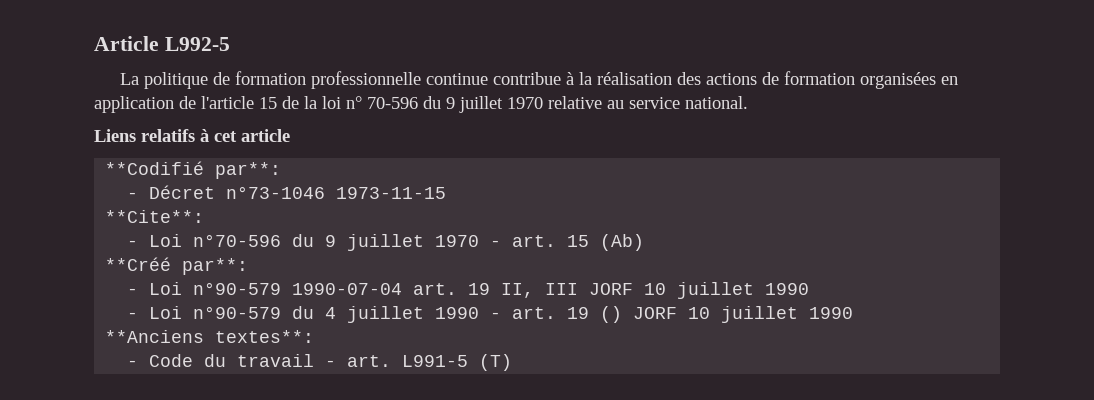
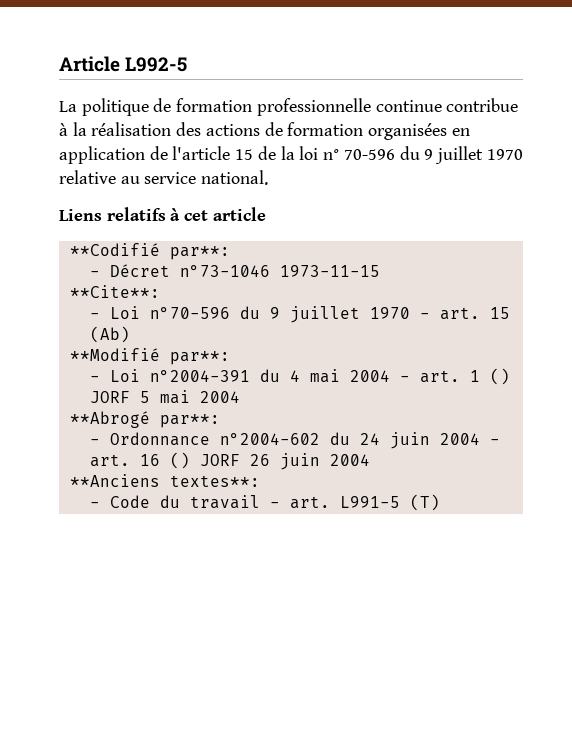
[105,257,172,271] **Créé -> [69,348,160,361] **Modifié
[193,282,810,299] [127,306,854,323] n°90-579 1990-07-04 art. 19 II, III JORF 10 juillet 1990 // - Loi n°90-579 du 4 juillet 1990 - art. 19 () JORF 10 juillet 1990 -> [149,368,510,385] [89,390,240,404] [69,411,220,428] [89,432,500,449] [89,452,370,470] n°2004-391 du 4 mai 2004 - art. 1 () JORF 5 mai 2004 // **Abrogé par**: // - Ordonnance n°2004-602 du 24 juin 2004 - art. 16 () JORF 26 juin 2004

